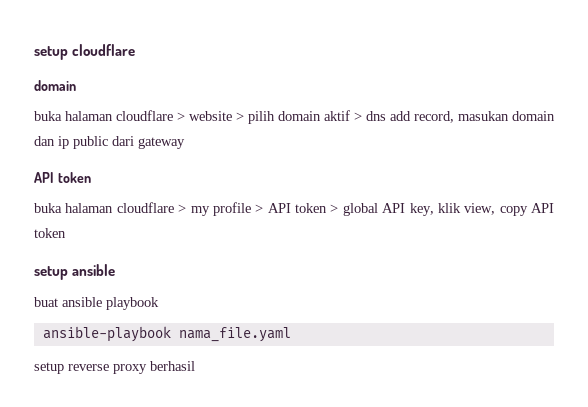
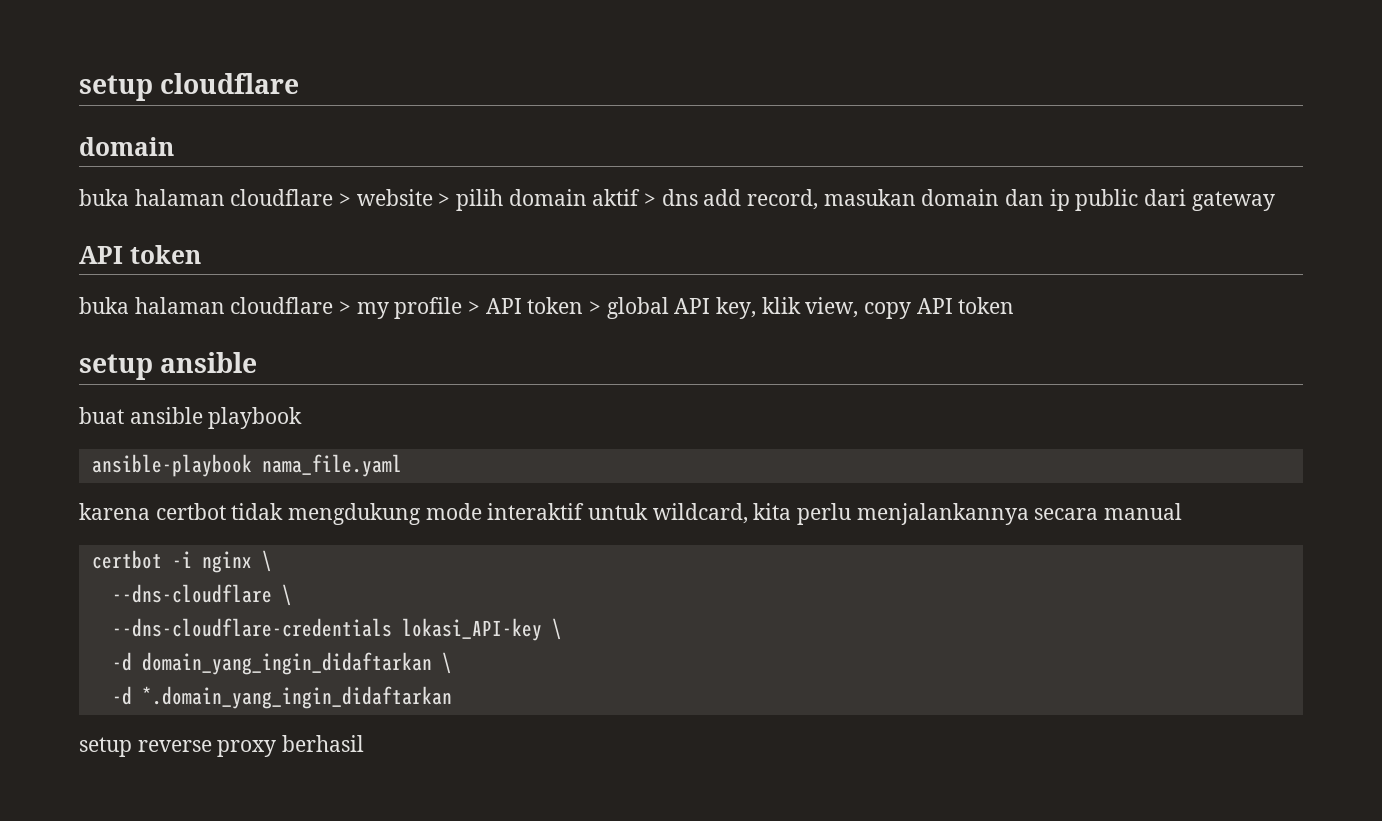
(291, 334) none -> [79,503,1183,525] [91,550,272,573] [111,584,292,606] [111,618,562,641] [111,652,452,675] [111,686,452,709] // karena certbot tidak mengdukung mode interaktif untuk wildcard, kita perlu menjalankannya secara manual // certbot -i nginx \ // --dns-cloudflare \ // --dns-cloudflare-credentials lokasi_API-key \ // -d domain_yang_ingin_didaftarkan \ // -d *.domain_yang_ingin_didaftarkan

